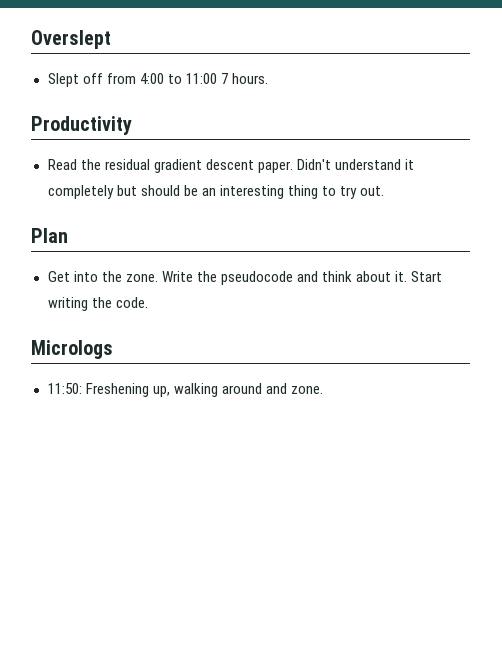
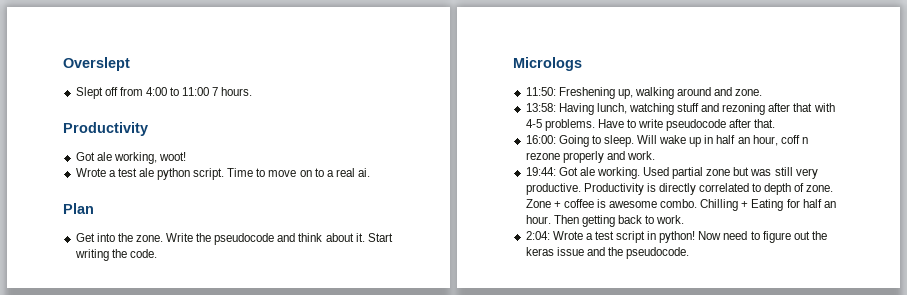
[47,159,414,173] [47,185,384,199] Read the residual gradient descent paper. Didn't understand it completely but should be an interesting thing to try out. -> [75,152,186,164] [75,168,371,180] Got ale working, woot! // Wrote a test ale python script. Time to move on to a real ai.
(323, 390) none -> [525,103,835,115] [525,119,776,131] [525,135,808,147] [525,151,655,163] [525,167,818,179] [525,183,834,195] [525,199,836,211] [525,215,685,227] [525,231,827,243] [525,247,690,259] // 13:58: Having lunch, watching stuff and rezoning after that with 4-5 problems. Have to write pseudocode after that. // 16:00: Going to sleep. Will wake up in half an hour, coff n rezone properly and work. // 19:44: Got ale working. Used partial zone but was still very productive. Productivity is directly correlated to depth of zone. Zone + coffee is awesome combo. Chilling + Eating for half an hour. Then getting back to work. // 2:04: Wrote a test script in python! Now need to figure out the keras issue and the pseudocode.

